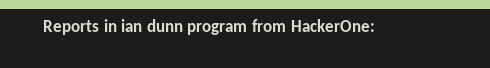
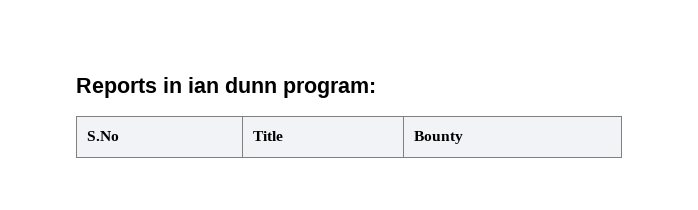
[187,19,375,35] program from HackerOne: -> [283,80,376,98] [87,131,120,141] [253,131,284,141] [414,131,464,144] program: // S.No | Title | Bounty

